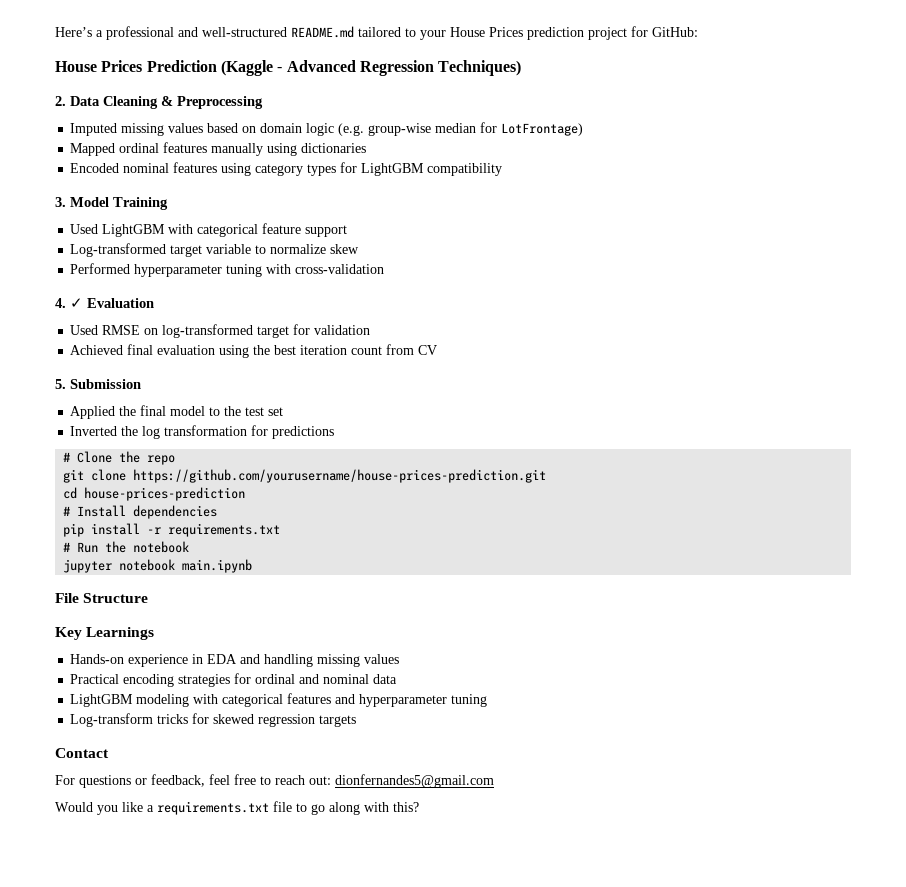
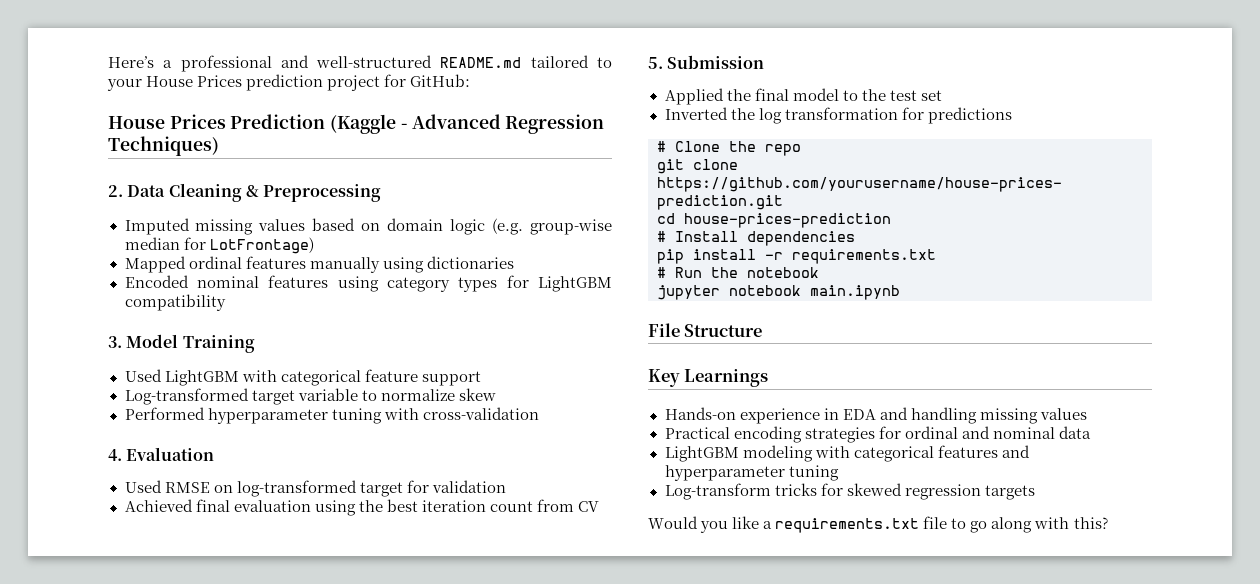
[70,298,83,308] ✓ -> (122, 455) none
[55,748,109,758] [55,774,494,788] // Contact // For questions or feedback, feel free to reach out: dionfernandes5@gmail.com -> (1035, 492) none

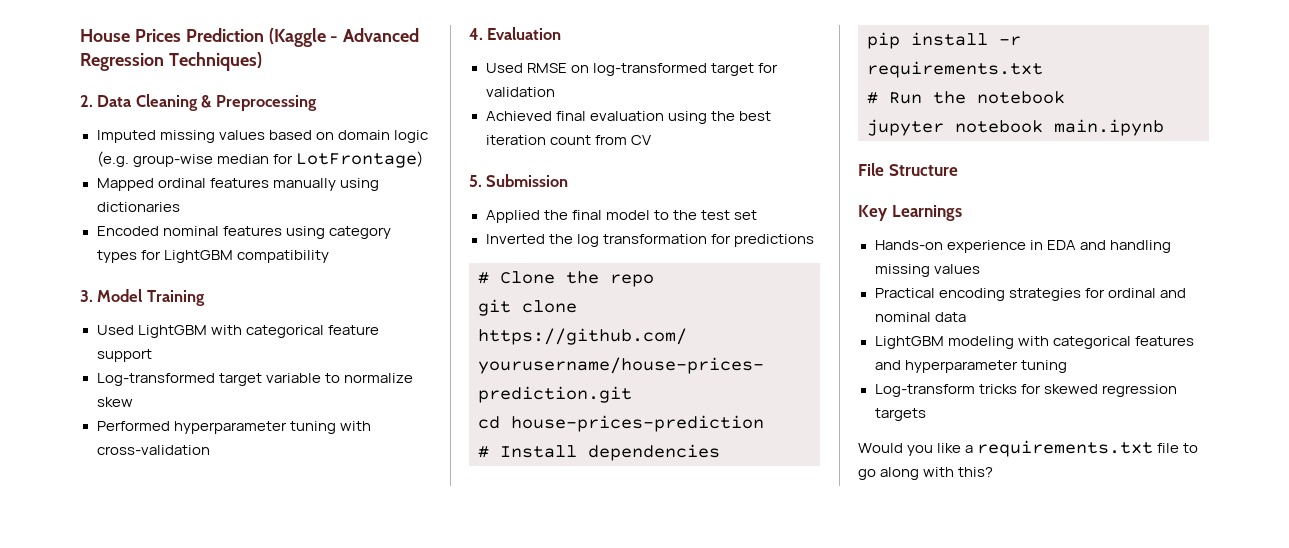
[108,55,612,72] [107,74,471,91] Here’s a professional and well-structured README.md tailored to your House Prices prediction project for GitHub: // -> (80, 35) none

